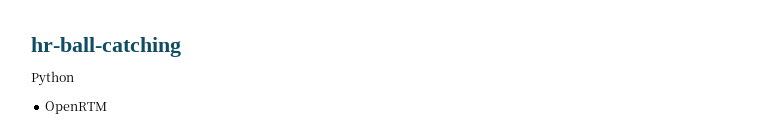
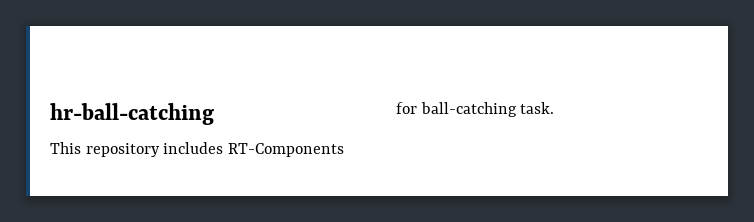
[31,71,74,86] [44,101,107,114] Python // OpenRTM -> [50,142,345,157] [396,102,555,117] This repository includes RT-Components for ball-catching task.

